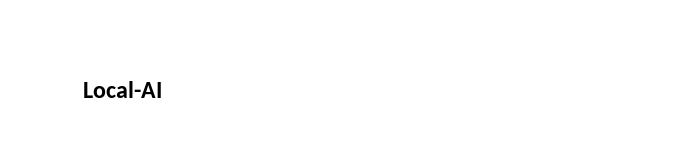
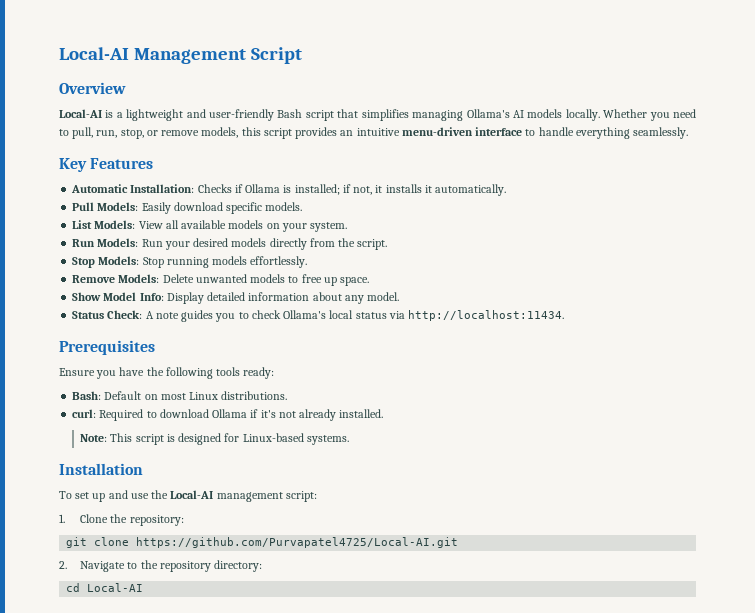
[83,81,162,98] Local-AI -> [59,47,302,64] [59,82,126,94] [59,109,697,121] [59,127,689,139] [59,158,154,172] [71,184,507,196] [72,202,303,214] [72,220,348,232] [72,238,388,250] [72,256,308,268] [72,274,370,286] [72,292,400,304] [72,310,565,322] [59,340,155,355] [59,367,275,379] [72,391,288,400] [72,409,384,421] [80,433,349,445] [59,463,143,475] [59,490,317,502] [59,514,184,526] [66,537,459,548] [59,560,263,572] [66,583,144,592] Local-AI Management Script // Overview // Local-AI is a lightweight and user-friendly Bash script that simplifies managing Ollama's AI models locally. Whether you need to pull, run, stop, or remove models, this script provides an intuitive menu-driven interface to handle everything seamlessly. // Key Features // Automatic Installation: Checks if Ollama is installed; if not, it installs it automatically. // Pull Models: Easily download specific models. // List Models: View all available models on your system. // Run Models: Run your desired models directly from the script. // Stop Models: Stop running models effortlessly. // Remove Models: Delete unwanted models to free up space. // Show Model Info: Display detailed information about any model. // Status Check: A note guides you to check Ollama's local status via http://localhost:11434. // Prerequisites // Ensure you have the following tools ready: // Bash: Default on most Linux distributions. // curl: Required to download Ollama if it's not already installed. // Note: This script is designed for Linux-based systems. // Installation // To set up and use the Local-AI management script: // 1. Clone the repository: // git clone https://github.com/Purvapatel4725/Local-AI.git // 2. Navigate to the repository directory: // cd Local-AI

